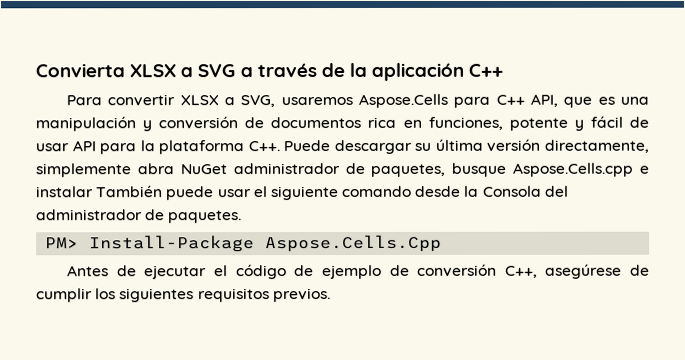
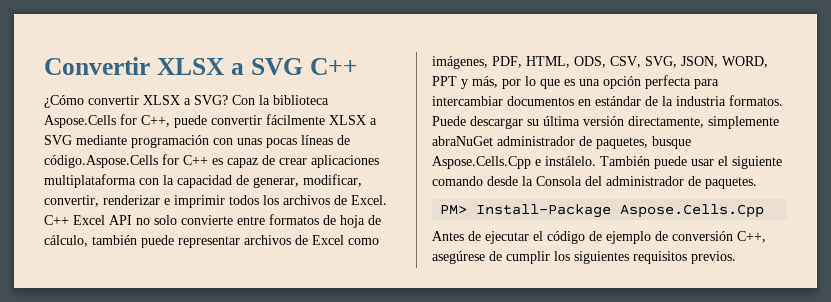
[35,62,465,81] Convierta XLSX a SVG a través de la aplicación -> [44,57,303,75] Convertir XLSX a SVG
[66,95,103,106] Para -> [44,95,84,108] ¿Cómo
[240,93,650,108] [35,115,650,132] [35,140,280,155] SVG, usaremos Aspose.Cells para C++ API, que es una manipulación y conversión de documentos rica en funciones, potente y fácil de usar API para la plataforma C++. -> [194,95,329,105] [44,114,377,128] [44,135,350,148] [44,154,379,168] [44,174,362,188] [44,195,387,208] [44,214,381,228] [44,235,379,248] [432,56,768,69] [432,75,719,89] [432,95,783,106] SVG? Con la biblioteca Aspose.Cells for C++, puede convertir fácilmente XLSX a SVG mediante programación con unas pocas líneas de código.Aspose.Cells for C++ es capaz de crear aplicaciones multiplataforma con la capacidad de generar, modificar, convertir, renderizar e imprimir todos los archivos de Excel. C++ Excel API no solo convierte entre formatos de hoja de cálculo, también puede representar archivos de Excel como imágenes, PDF, HTML, ODS, CSV, SVG, JSON, WORD, PPT y más, por lo que es una opción perfecta para intercambiar documentos en estándar de la industria formatos.
[136,163,227,175] abra NuGet -> [432,136,493,146] abraNuGet
[512,162,649,177] [36,186,94,198] Aspose.Cells.cpp e instalar -> [432,156,596,169] Aspose.Cells.Cpp e instálelo.

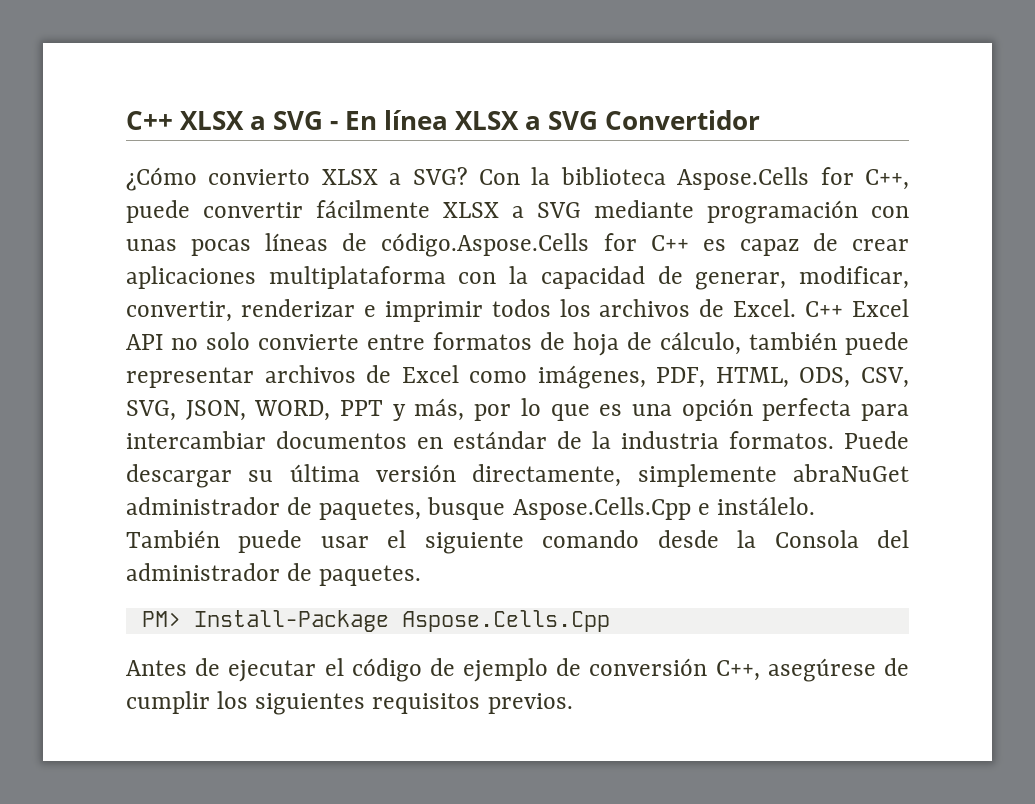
[44,57,358,75] Convertir XLSX a SVG C++ -> [126,110,761,130] C++ XLSX a SVG - En línea XLSX a SVG Convertidor
[88,95,139,105] convertir -> [208,169,311,185] convierto

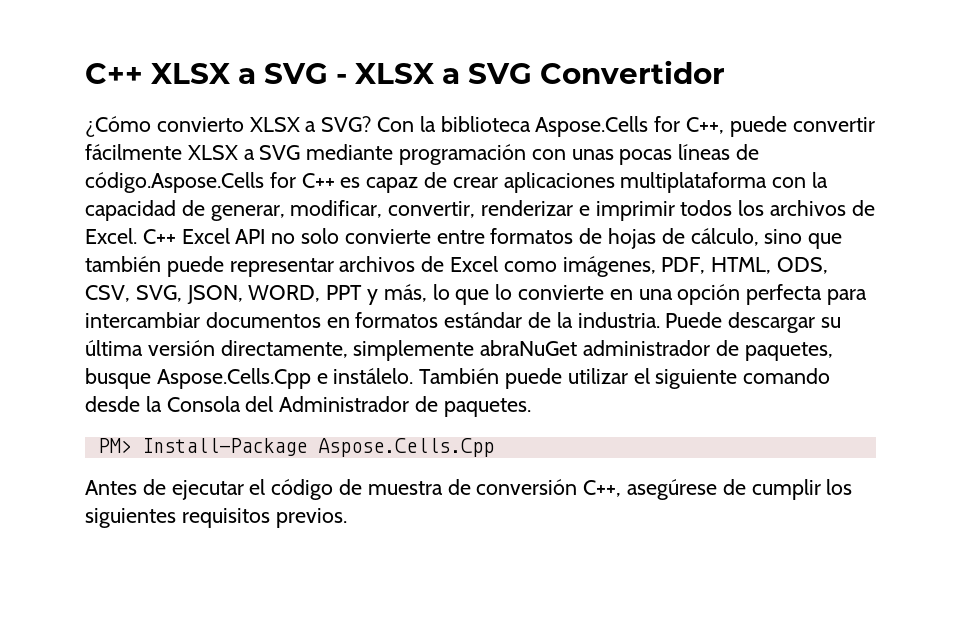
[345,110,449,130] En línea -> (347, 79) none
[573,332,619,356] hoja -> [608,228,657,249] hojas
(741, 343) none -> [764,229,843,249] sino que
[474,404,512,421] por -> (427, 293) none
[599,404,623,416] es -> [495,284,633,300] lo convierte en
(443, 443) none -> [355,312,439,328] formatos
[621,431,834,449] industria formatos. -> [577,312,660,328] industria.
[320,536,369,548] usar -> [567,368,628,384] utilizar
[126,563,280,581] administrador -> [279,396,410,412] Administrador
[463,658,549,682] ejemplo -> [367,481,443,495] muestra

